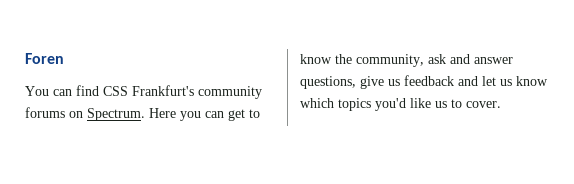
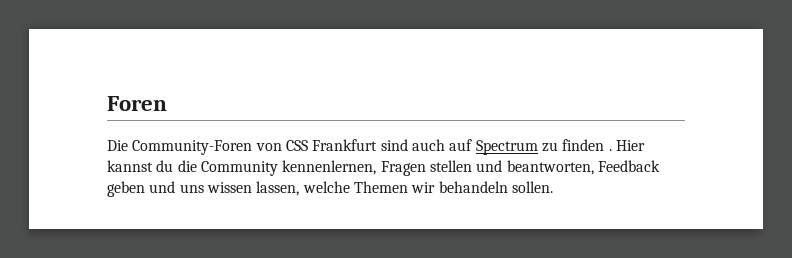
[25,85,262,99] [25,107,260,121] [300,54,513,67] [300,75,548,89] [300,98,501,111] You can find CSS Frankfurt's community forums on Spectrum. Here you can get to know the community, ask and answer questions, give us feedback and let us know which topics you'd like us to cover. -> [107,139,645,155] [107,160,660,176] [107,181,553,197] Die Community-Foren von CSS Frankfurt sind auch auf Spectrum zu finden . Hier kannst du die Community kennenlernen, Fragen stellen und beantworten, Feedback geben und uns wissen lassen, welche Themen wir behandeln sollen.

